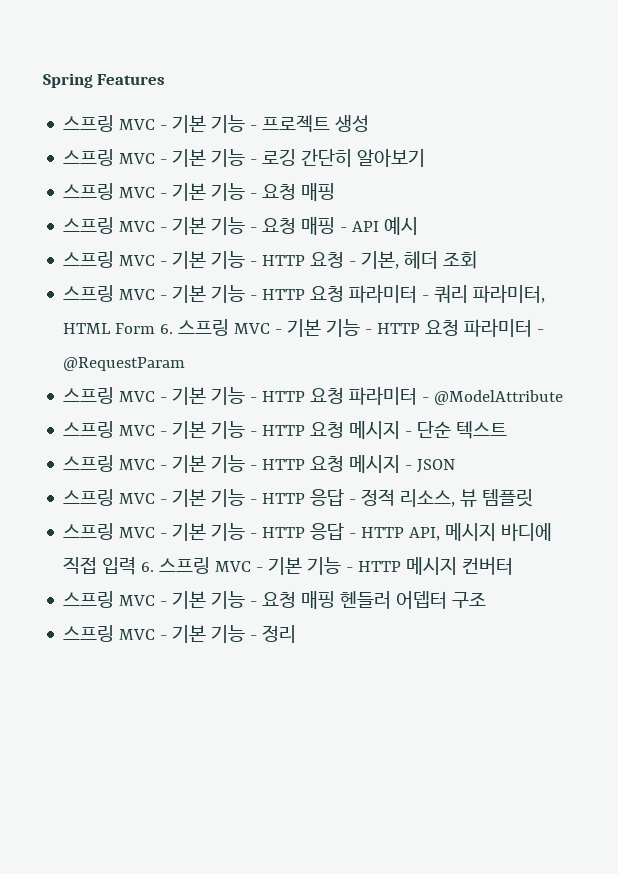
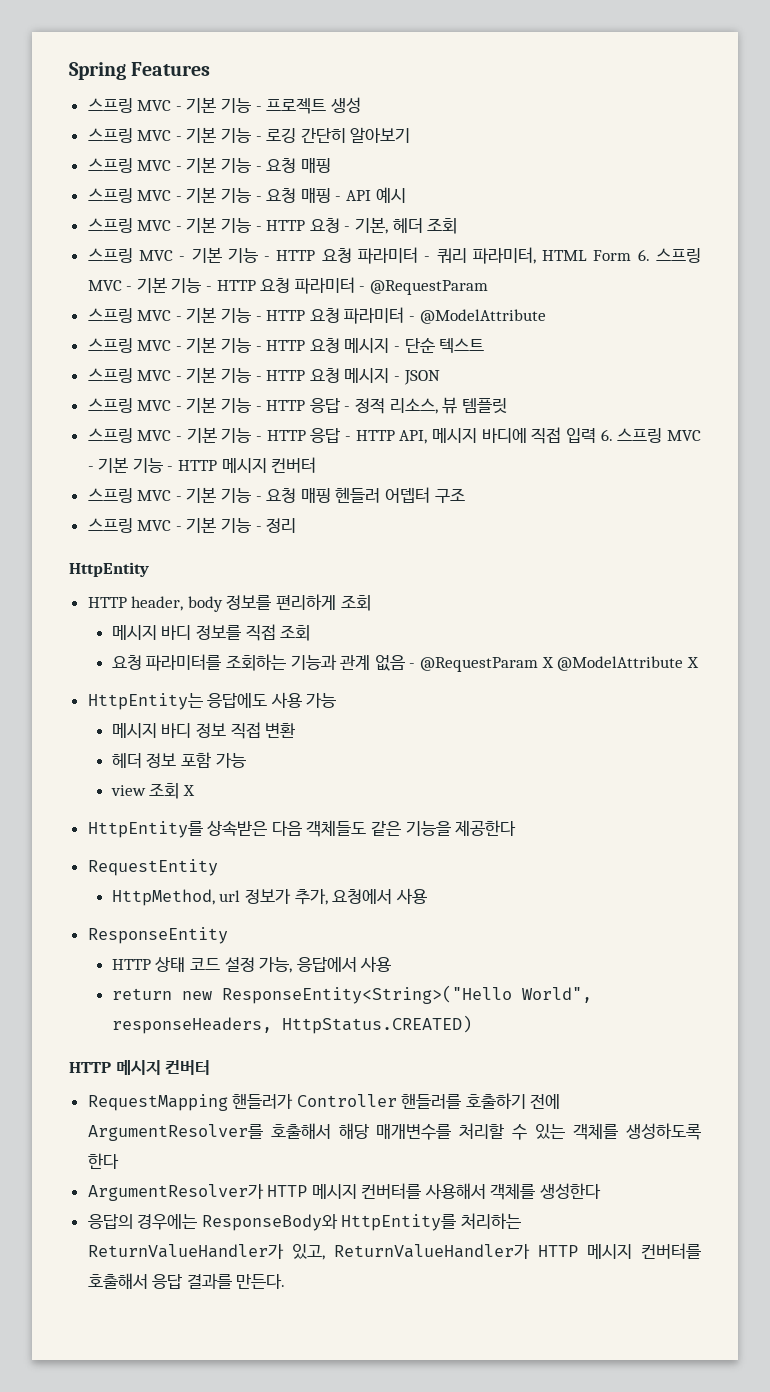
(297, 634) none -> [69,562,149,577] [87,594,371,612] [111,624,311,641] [111,654,699,672] [87,692,337,710] [111,722,296,739] [111,752,246,768] [110,783,196,799] [87,820,517,838] [87,859,218,876] [111,888,427,906] [87,927,228,944] [111,956,392,973] [111,985,592,1004] [111,1015,472,1034] [69,1060,211,1075] [87,1093,561,1111] [87,1123,701,1141] [87,1153,119,1169] [87,1183,601,1201] [87,1213,522,1231] [87,1243,701,1260] [87,1273,286,1289] // HttpEntity // HTTP header, body 정보를 편리하게 조회 // 메시지 바디 정보를 직접 조회 // 요청 파라미터를 조회하는 기능과 관계 없음 - @RequestParam X @ModelAttribute X // HttpEntity는 응답에도 사용 가능 // 메시지 바디 정보 직접 변환 // 헤더 정보 포함 가능 // view 조회 X // HttpEntity를 상속받은 다음 객체들도 같은 기능을 제공한다 // RequestEntity // HttpMethod, url 정보가 추가, 요청에서 사용 // ResponseEntity // HTTP 상태 코드 설정 가능, 응답에서 사용 // return new ResponseEntity<String>("Hello World", responseHeaders, HttpStatus.CREATED) // HTTP 메시지 컨버터 // RequestMapping 핸들러가 Controller 핸들러를 호출하기 전에 ArgumentResolver를 호출해서 해당 매개변수를 처리할 수 있는 객체를 생성하도록 한다 // ArgumentResolver가 HTTP 메시지 컨버터를 사용해서 객체를 생성한다 // 응답의 경우에는 ResponseBody와 HttpEntity를 처리하는 ReturnValueHandler가 있고, ReturnValueHandler가 HTTP 메시지 컨버터를 호출해서 응답 결과를 만든다.

